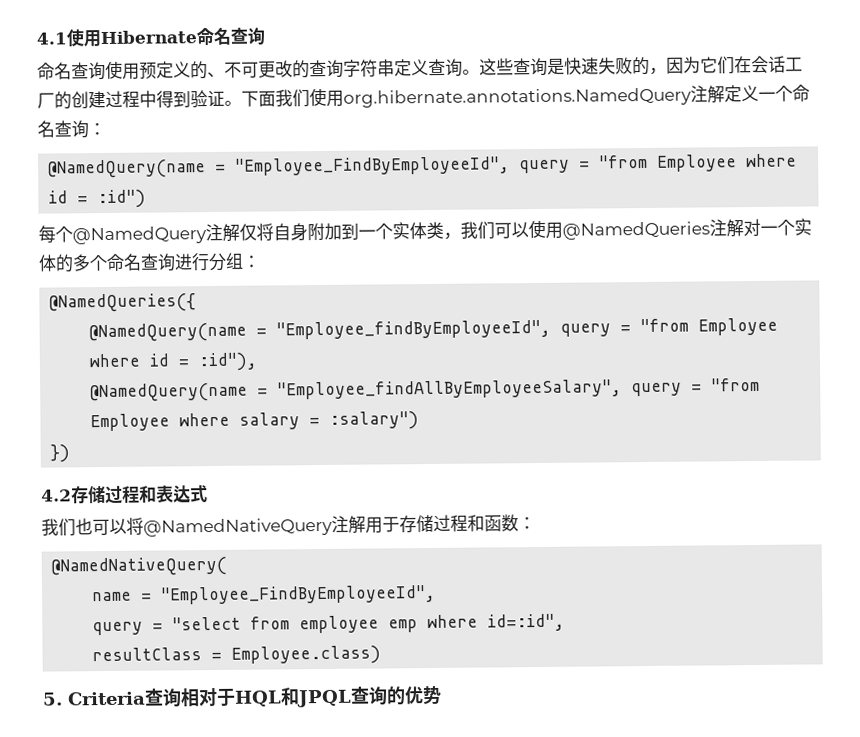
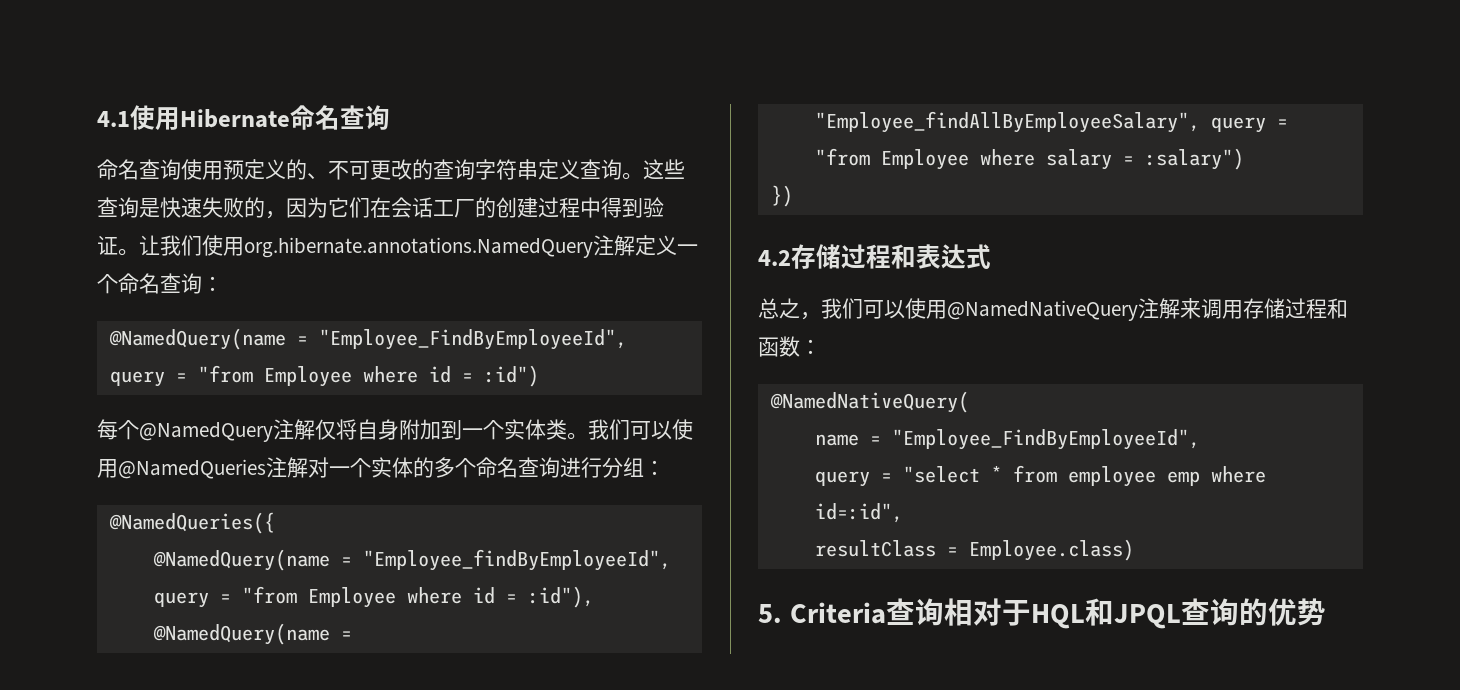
[241,90,276,107] 下面 -> [139,235,160,256] 让
[443,232,461,240] ， -> [567,432,588,440] 。
[41,517,144,537] 我们也可以将 -> [758,298,947,320] 总之，我们可以使用
[365,516,400,534] 用于 -> [1180,298,1243,319] 来调用
(242, 623) none -> [990,466,1002,482] *

